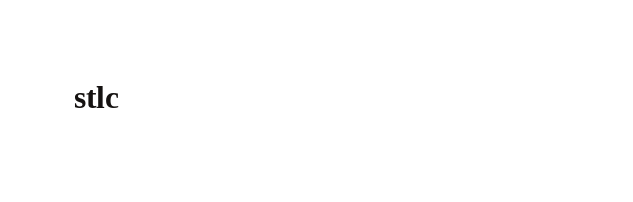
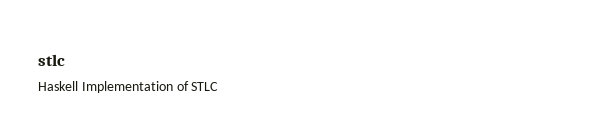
(119, 97) none -> [38,81,219,93] // Haskell Implementation of STLC

